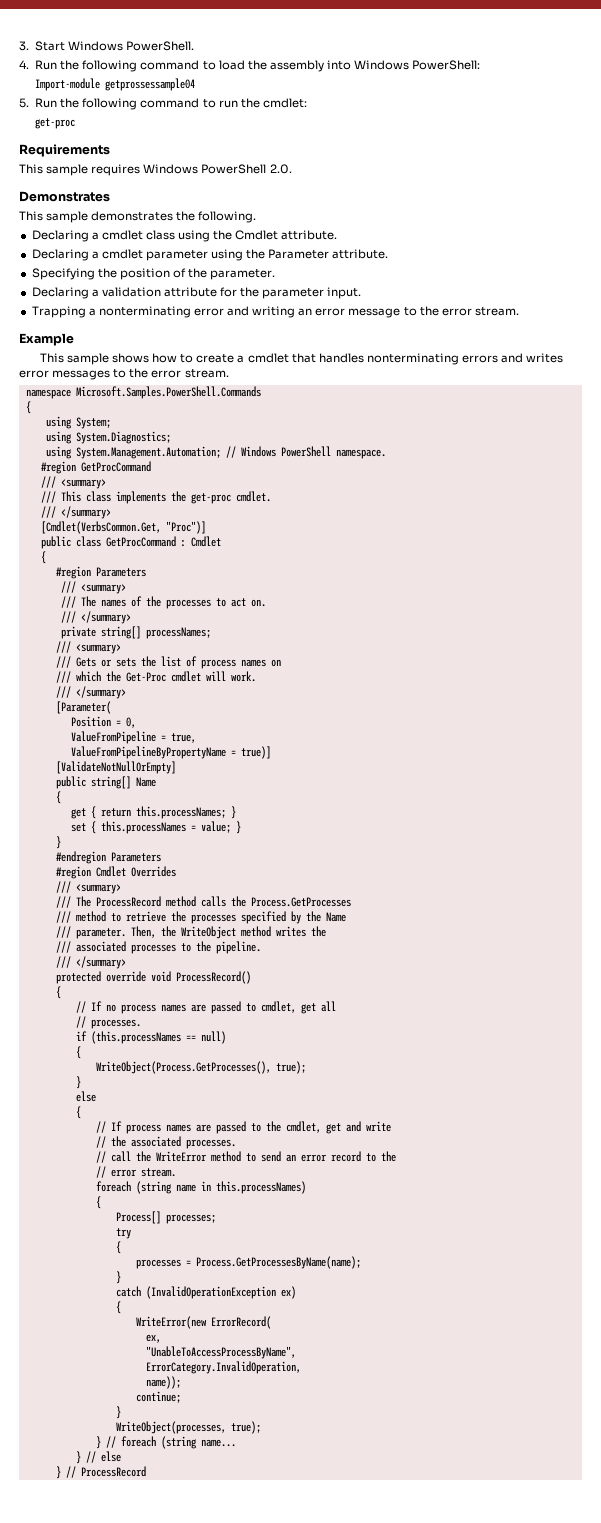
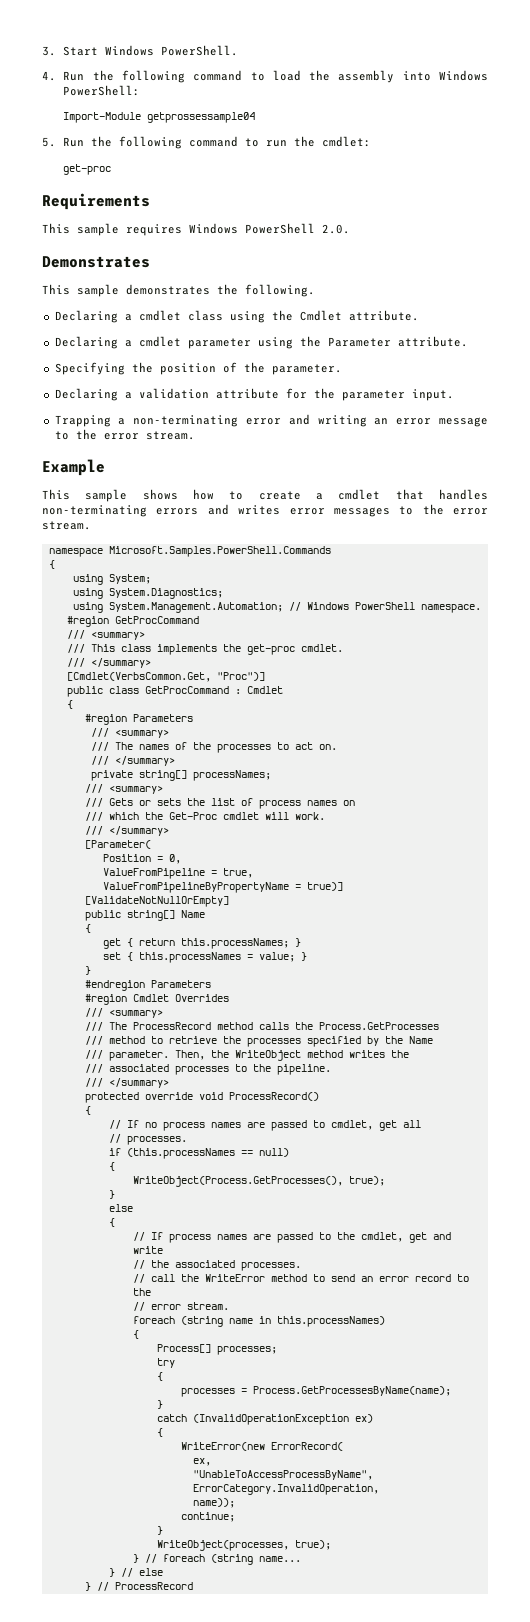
[35,78,101,91] Import-module -> [63,112,142,123] Import-Module
[98,306,191,318] nonterminating -> [133,415,239,427] non-terminating
[366,353,459,365] nonterminating -> [42,505,147,517] non-terminating

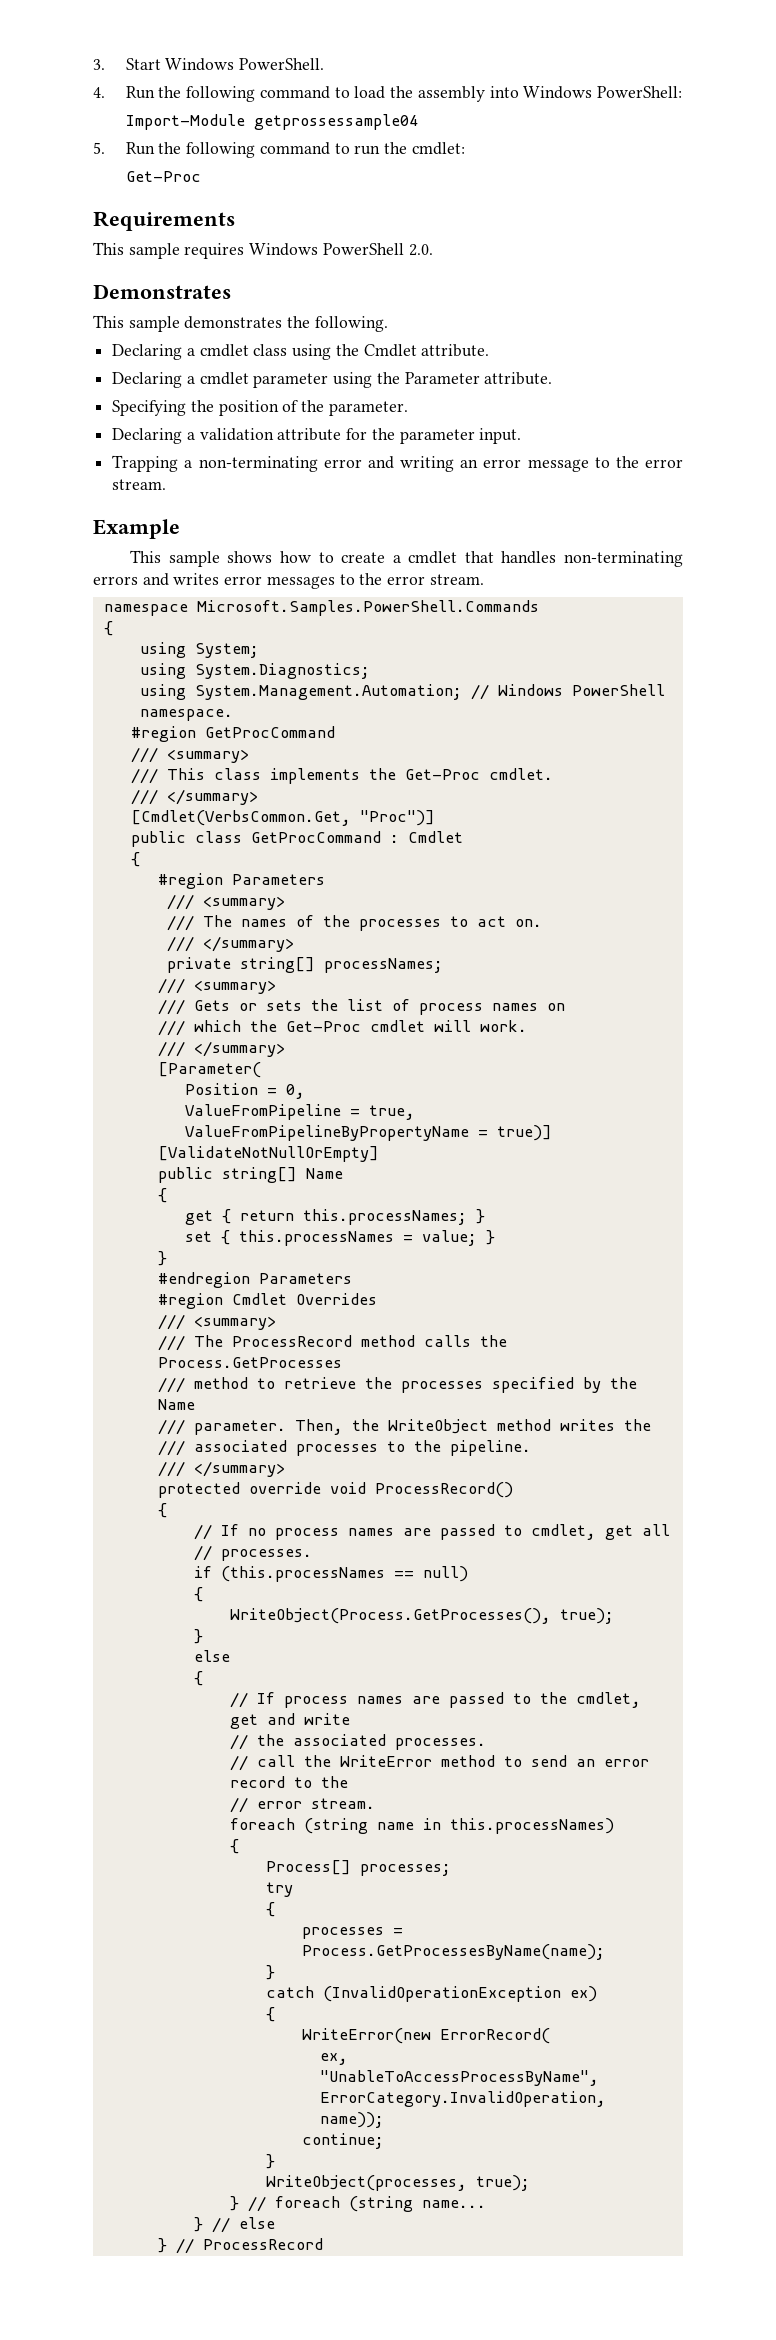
[63,164,112,175] get-proc -> [125,171,201,182] Get-Proc
[246,644,295,655] get-proc -> [404,769,480,780] Get-Proc

